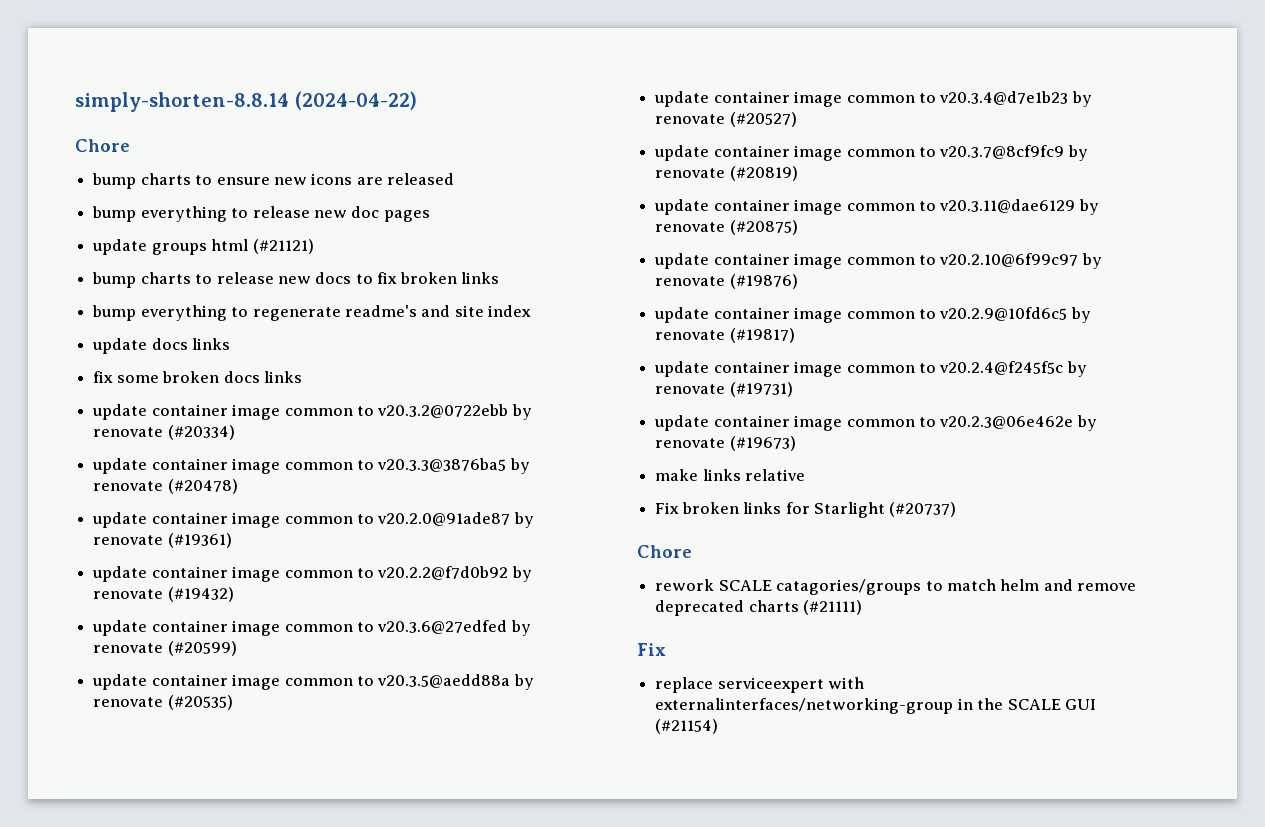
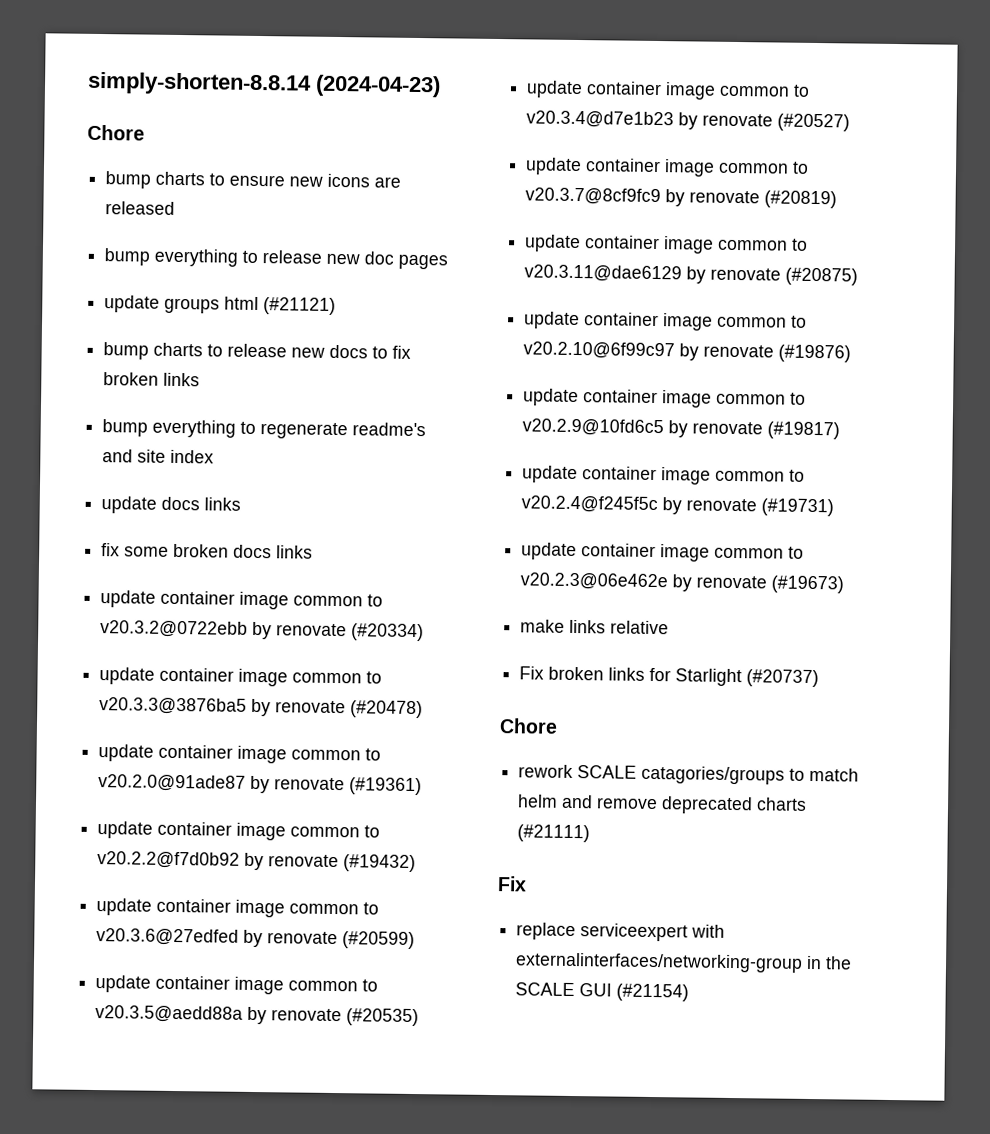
[294,91,417,110] (2024-04-22) -> [315,74,441,98] (2024-04-23)

